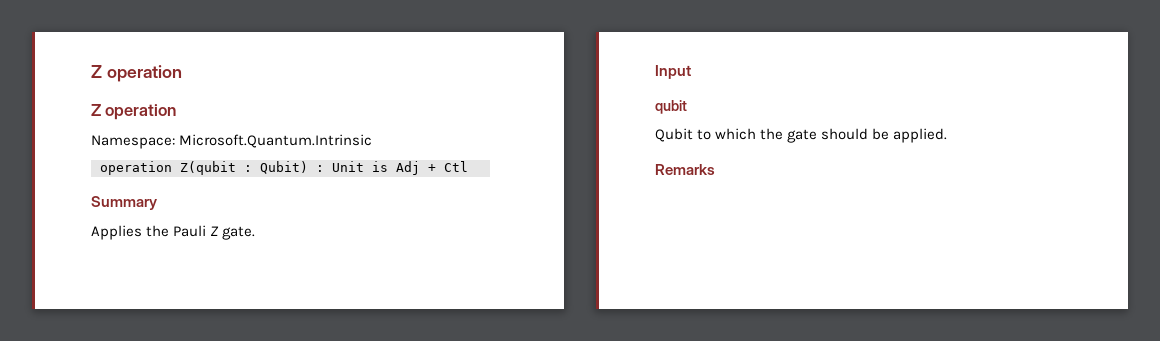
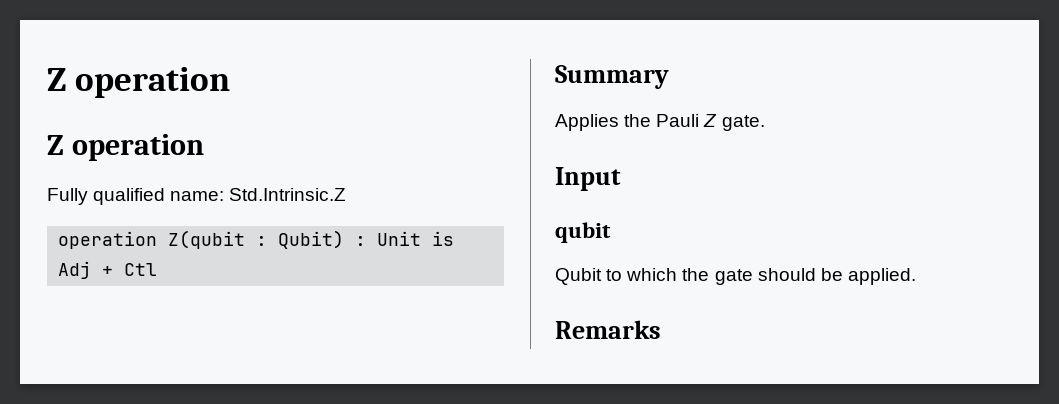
[91,134,373,149] Namespace: Microsoft.Quantum.Intrinsic -> [47,188,347,205] Fully qualified name: Std.Intrinsic.Z

